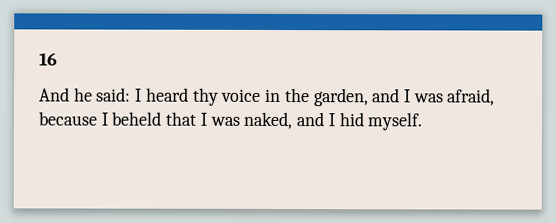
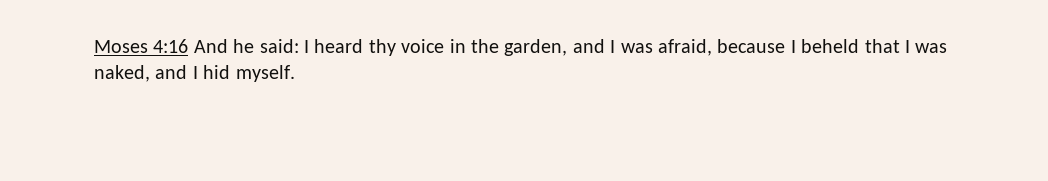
[39,52,58,66] 16 // -> [94,39,189,53] Moses 4:16

